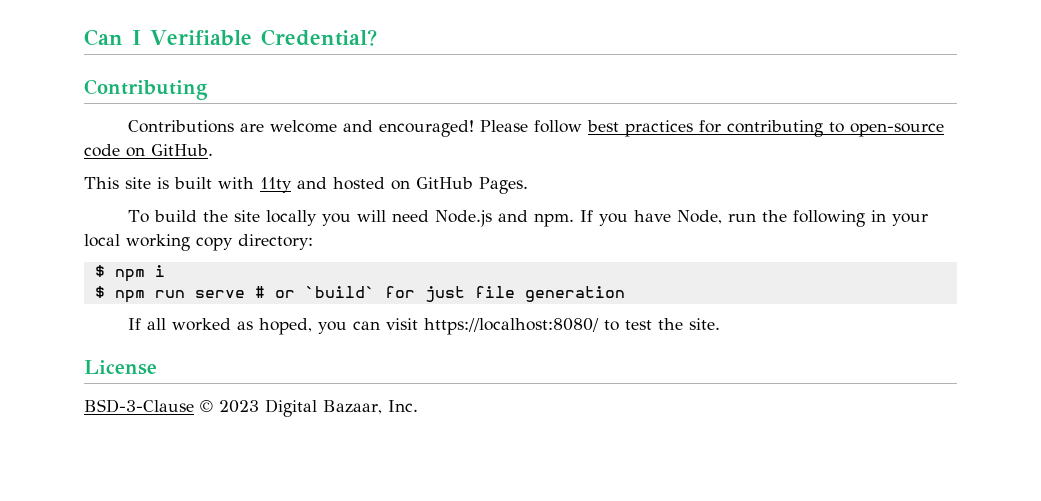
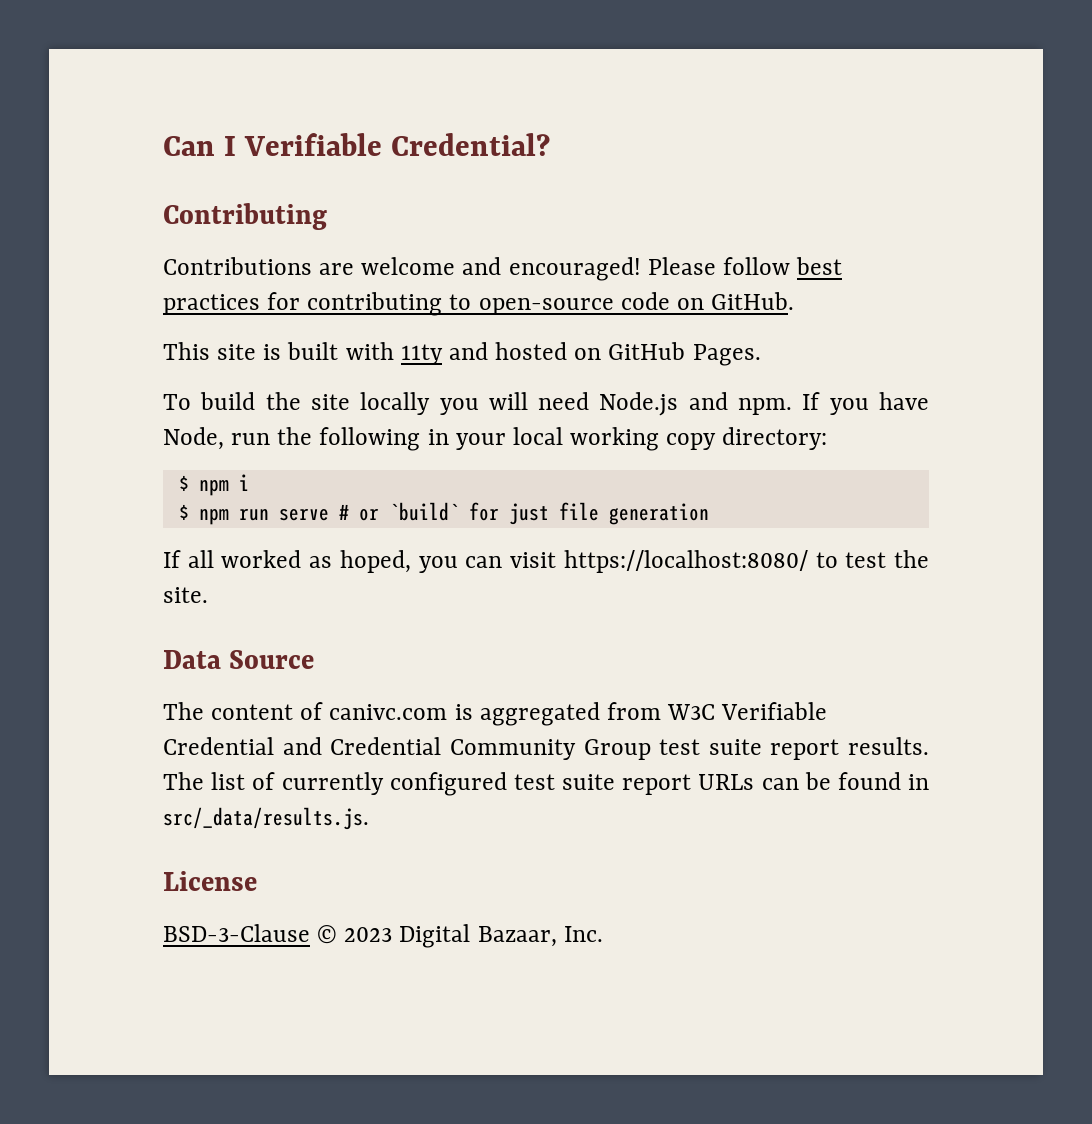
(720, 324) none -> [163,650,315,669] [163,702,828,726] [163,737,929,760] [163,772,929,796] [163,807,369,830] // Data Source // The content of canivc.com is aggregated from W3C Verifiable Credential and Credential Community Group test suite report results. The list of currently configured test suite report URLs can be found in src/_data/results.js.

